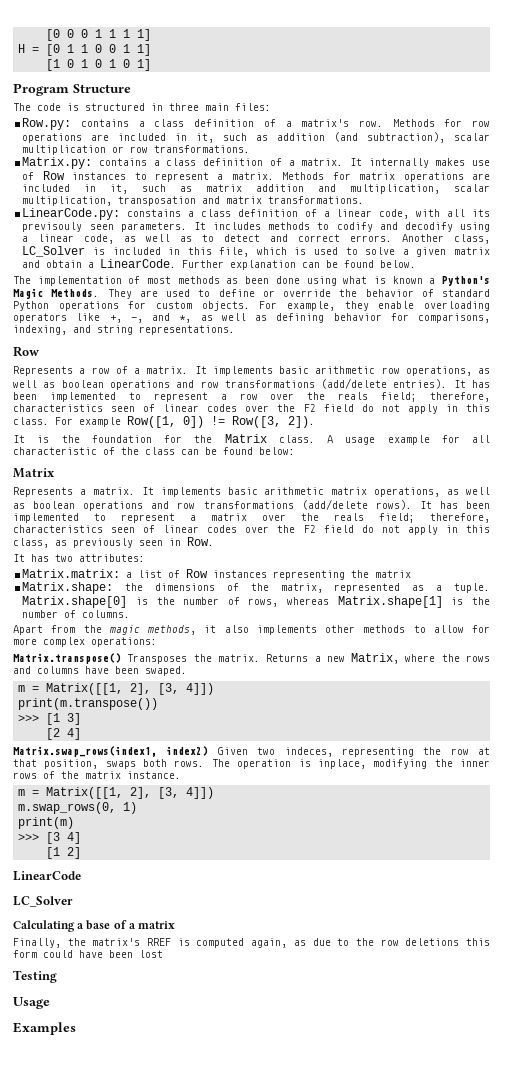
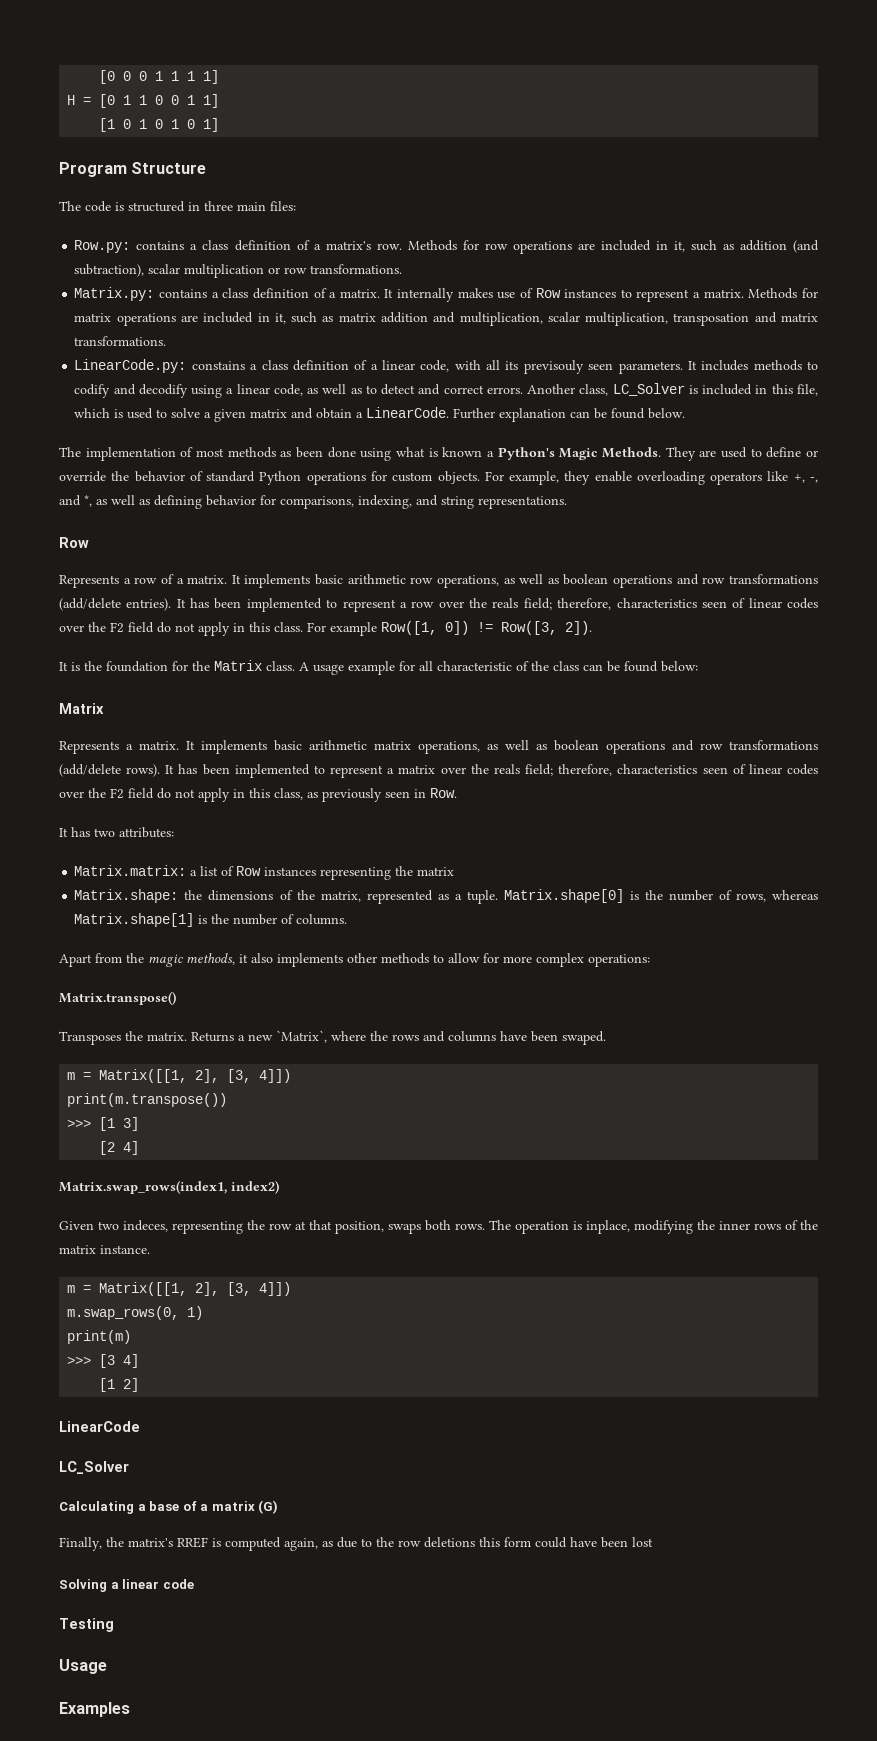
(121, 658) none -> (176, 998) //
[351,653,400,664] Matrix, -> [276,1030,327,1043] `Matrix`,
(209, 751) none -> (279, 1187) //
(176, 925) none -> [258,1500,279,1514] (G)
(163, 954) none -> [59,1579,194,1592] // Solving a linear code

